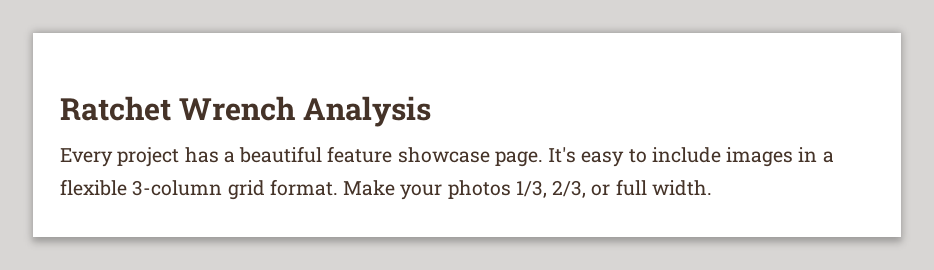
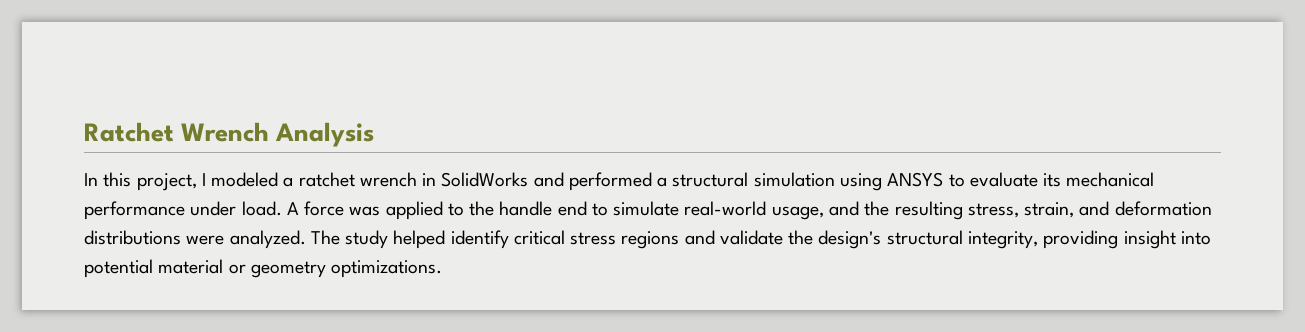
[60,146,834,167] [60,179,712,200] Every project has a beautiful feature showcase page. It's easy to include images in a flexible 3-column grid format. Make your photos 1/3, 2/3, or full width. -> [84,172,1155,191] [84,201,1212,220] [84,230,1211,249] [84,259,443,278] In this project, I modeled a ratchet wrench in SolidWorks and performed a structural simulation using ANSYS to evaluate its mechanical performance under load. A force was applied to the handle end to simulate real-world usage, and the resulting stress, strain, and deformation distributions were analyzed. The study helped identify critical stress regions and validate the design's structural integrity, providing insight into potential material or geometry optimizations.

